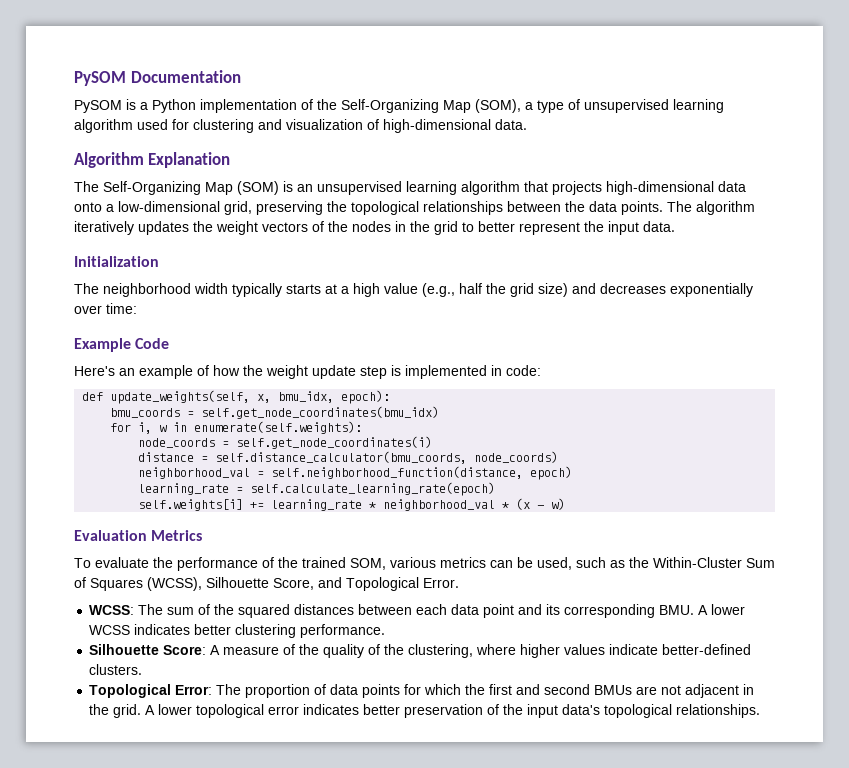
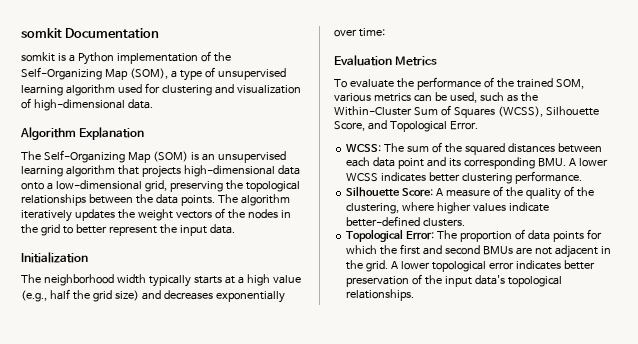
[74,71,126,86] PySOM -> [21,28,62,38] somkit
[74,100,122,113] PySOM -> [21,52,55,62] somkit
[74,338,170,352] [74,365,541,379] [82,390,391,404] [110,406,440,419] [110,421,363,434] [138,436,433,449] [138,451,559,464] [138,466,573,480] [138,482,496,496] [138,498,566,511] // Example Code // Here's an example of how the weight update step is implemented in code: // def update_weights(self, x, bmu_idx, epoch): // bmu_coords = self.get_node_coordinates(bmu_idx) // for i, w in enumerate(self.weights): // node_coords = self.get_node_coordinates(i) // distance = self.distance_calculator(bmu_coords, node_coords) // neighborhood_val = self.neighborhood_function(distance, epoch) // learning_rate = self.calculate_learning_rate(epoch) // self.weights[i] += learning_rate * neighborhood_val * (x - w) -> (385, 32) none

